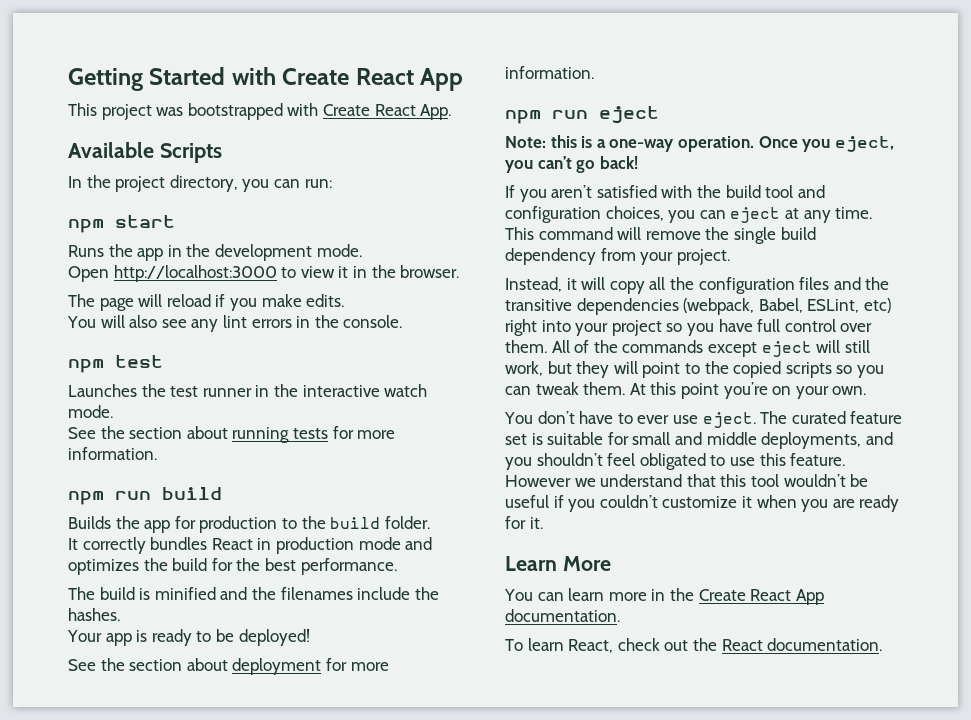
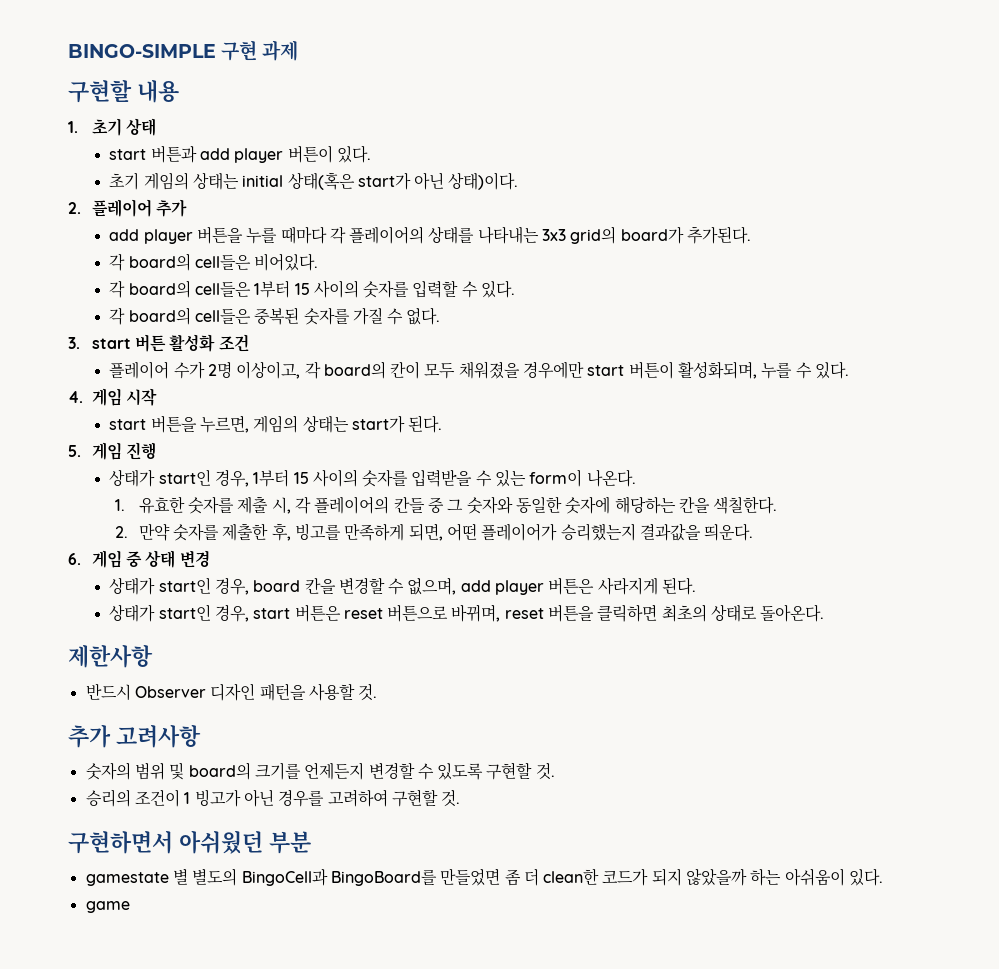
[68,67,464,91] [68,103,452,120] [68,142,222,163] [68,175,332,192] [68,215,175,233] [68,244,362,261] [68,265,460,282] [68,294,345,311] [67,315,403,332] [68,355,163,373] [68,384,428,397] [68,405,113,418] [68,426,396,443] [68,447,157,460] [68,487,222,505] [68,516,430,533] [68,537,433,554] [68,558,397,575] [68,587,439,600] [68,608,120,621] [67,629,310,646] [68,658,389,675] [505,66,594,79] [505,106,659,124] [505,135,894,152] [505,156,638,173] [505,185,825,202] [505,206,873,223] [505,227,816,244] [505,248,730,265] [505,277,890,294] [505,298,891,315] [505,319,873,336] [505,340,870,357] [505,361,884,378] [505,382,867,399] [504,411,903,428] [505,432,893,449] [505,453,846,470] [505,474,869,487] [505,495,900,512] [505,516,543,529] [505,556,611,571] [504,588,824,605] [505,609,620,622] [505,638,883,653] Getting Started with Create React App // This project was bootstrapped with Create React App. // Available Scripts // In the project directory, you can run: // npm start // Runs the app in the development mode. // Open http://localhost:3000 to view it in the browser. // The page will reload if you make edits. // You will also see any lint errors in the console. // npm test // Launches the test runner in the interactive watch mode. // See the section about running tests for more information. // npm run build // Builds the app for production to the build folder. // It correctly bundles React in production mode and optimizes the build for the best performance. // The build is minified and the filenames include the hashes. // Your app is ready to be deployed! // See the section about deployment for more information. // npm run eject // Note: this is a one-way operation. Once you eject, you can’t go back! // If you aren’t satisfied with the build tool and configuration choices, you can eject at any time. This command will remove the single build dependency from your project. // Instead, it will copy all the configuration files and the transitive dependencies (webpack, Babel, ESLint, etc) right into your project so you have full control over them. All of the commands except eject will still work, but they will point to the copied scripts so you can tweak them. At this point you’re on your own. // You don’t have to ever use eject. The curated feature set is suitable for small and middle deployments, and you shouldn’t feel obligated to use this feature. However we understand that this tool wouldn’t be useful if you couldn’t customize it when you are ready for it. // Learn More // You can learn more in the Create React App documentation. // To learn React, check out the React documentation. -> [68,40,299,61] [68,80,179,103] [68,118,156,136] [109,145,371,163] [109,172,519,190] [68,199,187,217] [109,226,752,244] [109,253,319,271] [109,280,516,298] [109,307,441,325] [68,334,249,352] [109,361,850,379] [68,388,157,406] [109,415,443,433] [68,442,156,460] [109,469,636,487] [115,496,778,514] [115,523,754,541] [68,550,210,568] [109,577,697,595] [109,604,825,622] [68,645,153,668] [85,683,378,701] [68,724,201,748] [85,762,555,780] [85,789,461,807] [68,830,311,854] [85,868,884,886] [85,901,130,913] BINGO-SIMPLE 구현 과제 // 구현할 내용 // 1. 초기 상태 // start 버튼과 add player 버튼이 있다. // 초기 게임의 상태는 initial 상태(혹은 start가 아닌 상태)이다. // 2. 플레이어 추가 // add player 버튼을 누를 때마다 각 플레이어의 상태를 나타내는 3x3 grid의 board가 추가된다. // 각 board의 cell들은 비어있다. // 각 board의 cell들은 1부터 15 사이의 숫자를 입력할 수 있다. // 각 board의 cell들은 중복된 숫자를 가질 수 없다. // 3. start 버튼 활성화 조건 // 플레이어 수가 2명 이상이고, 각 board의 칸이 모두 채워졌을 경우에만 start 버튼이 활성화되며, 누를 수 있다. // 4. 게임 시작 // start 버튼을 누르면, 게임의 상태는 start가 된다. // 5. 게임 진행 // 상태가 start인 경우, 1부터 15 사이의 숫자를 입력받을 수 있는 form이 나온다. // 1. 유효한 숫자를 제출 시, 각 플레이어의 칸들 중 그 숫자와 동일한 숫자에 해당하는 칸을 색칠한다. // 2. 만약 숫자를 제출한 후, 빙고를 만족하게 되면, 어떤 플레이어가 승리했는지 결과값을 띄운다. // 6. 게임 중 상태 변경 // 상태가 start인 경우, board 칸을 변경할 수 없으며, add player 버튼은 사라지게 된다. // 상태가 start인 경우, start 버튼은 reset 버튼으로 바뀌며, reset 버튼을 클릭하면 최초의 상태로 돌아온다. // 제한사항 // 반드시 Observer 디자인 패턴을 사용할 것. // 추가 고려사항 // 숫자의 범위 및 board의 크기를 언제든지 변경할 수 있도록 구현할 것. // 승리의 조건이 1 빙고가 아닌 경우를 고려하여 구현할 것. // 구현하면서 아쉬웠던 부분 // gamestate 별 별도의 BingoCell과 BingoBoard를 만들었면 좀 더 clean한 코드가 되지 않았을까 하는 아쉬움이 있다. // game

